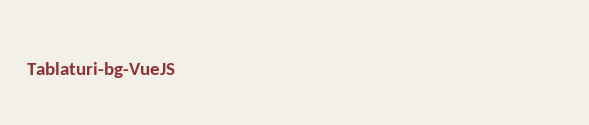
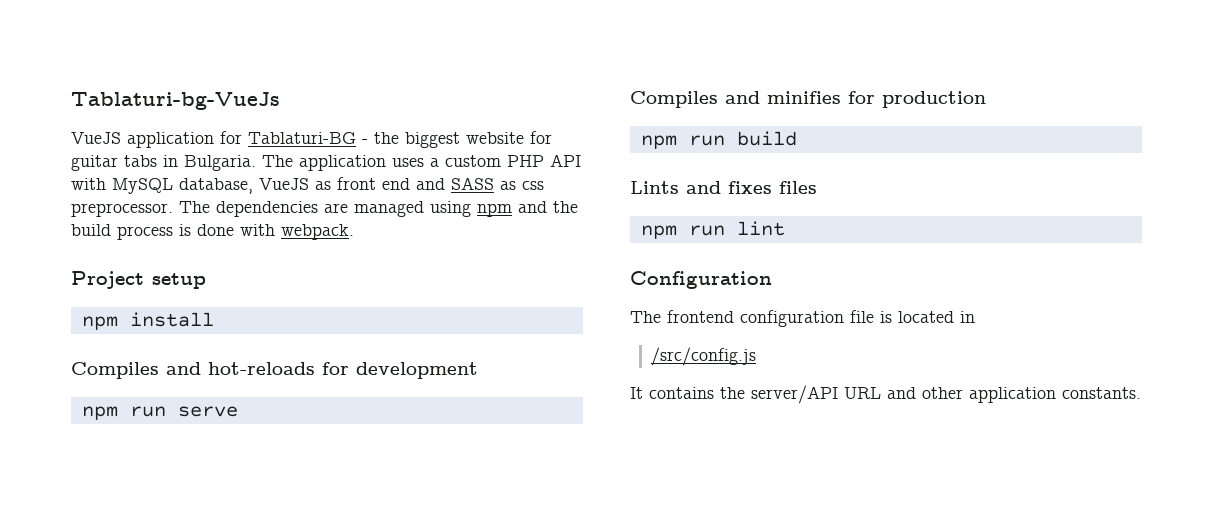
[27,62,175,78] Tablaturi-bg-VueJS -> [71,92,280,110] [71,131,552,148] [71,154,581,171] [71,177,544,194] [71,201,578,217] [71,224,354,240] [71,271,206,289] [81,312,214,330] [71,362,478,379] [81,406,238,420] [630,91,986,108] [640,131,797,149] [630,181,817,194] [640,221,785,239] [630,271,772,289] [630,310,975,327] [651,347,757,366] [630,385,1141,404] Tablaturi-bg-VueJs // VueJS application for Tablaturi-BG - the biggest website for guitar tabs in Bulgaria. The application uses a custom PHP API with MySQL database, VueJS as front end and SASS as css preprocessor. The dependencies are managed using npm and the build process is done with webpack. // Project setup // npm install // Compiles and hot-reloads for development // npm run serve // Compiles and minifies for production // npm run build // Lints and fixes files // npm run lint // Configuration // The frontend configuration file is located in // /src/config.js // It contains the server/API URL and other application constants.

